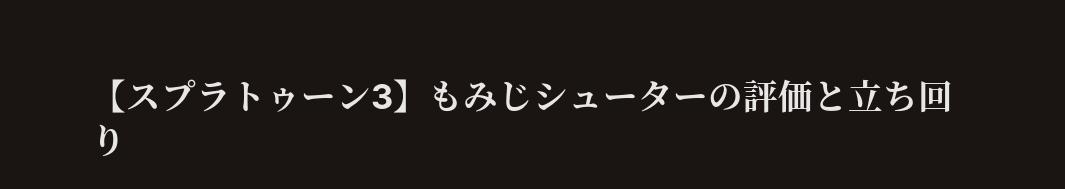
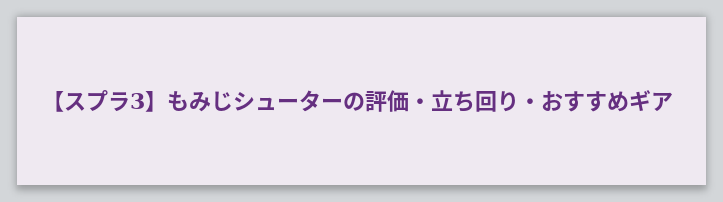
[231,82,371,112] トゥーン -> (130, 102) none
[813,81,848,111] と -> [409,98,431,109] ・
(126, 140) none -> [519,90,673,112] ・おすすめギア

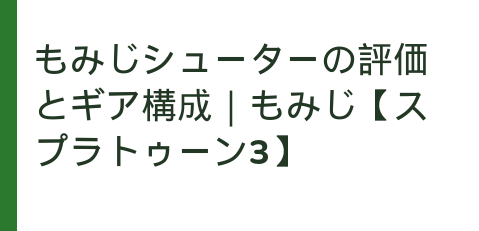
[42,90,167,112] 【スプラ3】 -> (33, 59) none
[409,90,673,112] ・立ち回り・おすすめギア -> [33,87,429,127] [33,133,306,167] とギア構成｜もみじ【スプラトゥーン3】

